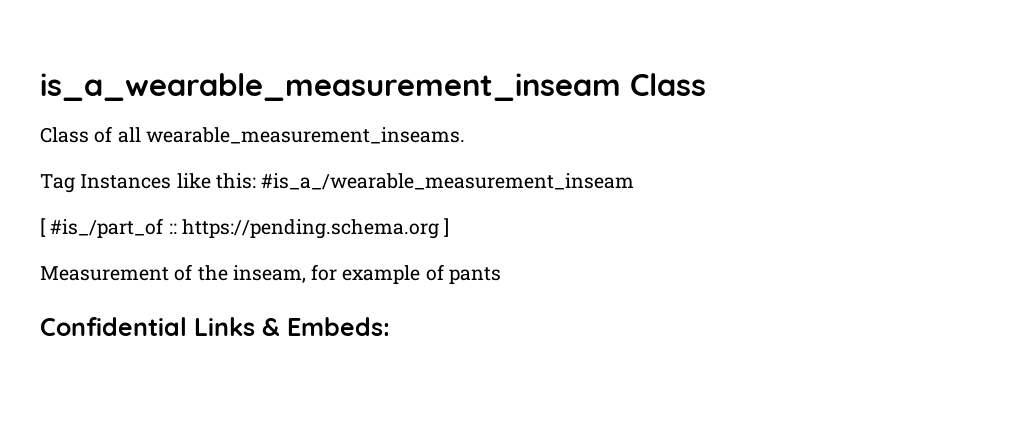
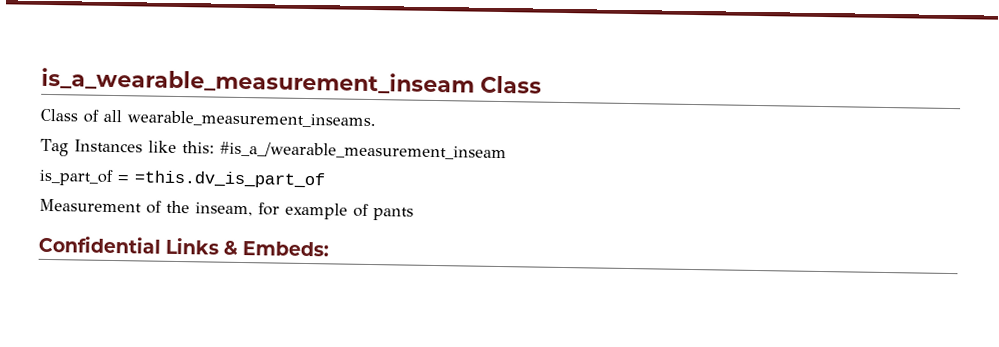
[40,218,450,239] [ #is_/part_of :: https://pending.schema.org ] -> [39,168,325,189] is_part_of = =this.dv_is_part_of

